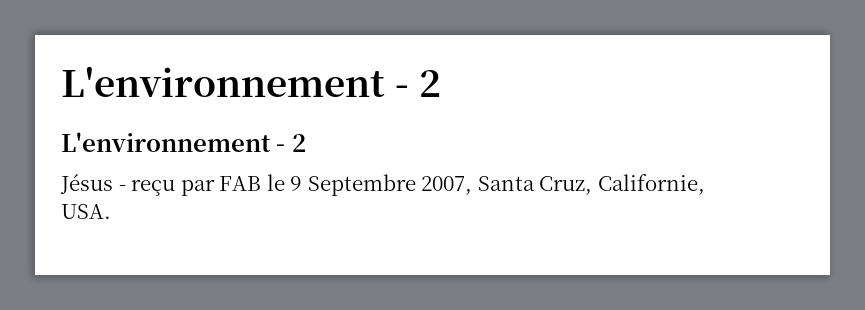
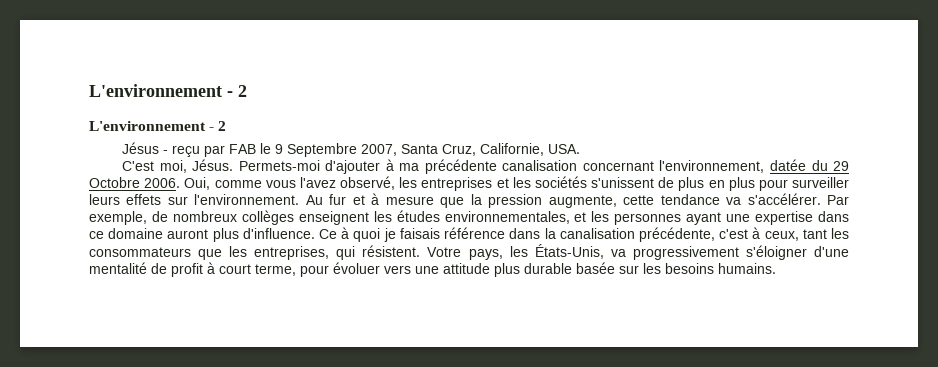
(111, 211) none -> [122,159,849,174] [89,176,849,191] [89,193,850,208] [89,210,850,225] [89,227,850,242] [89,244,850,260] [89,262,776,277] // C'est moi, Jésus. Permets-moi d'ajouter à ma précédente canalisation concernant l'environnement, datée du 29 Octobre 2006. Oui, comme vous l'avez observé, les entreprises et les sociétés s'unissent de plus en plus pour surveiller leurs effets sur l'environnement. Au fur et à mesure que la pression augmente, cette tendance va s'accélérer. Par exemple, de nombreux collèges enseignent les études environnementales, et les personnes ayant une expertise dans ce domaine auront plus d'influence. Ce à quoi je faisais référence dans la canalisation précédente, c'est à ceux, tant les consommateurs que les entreprises, qui résistent. Votre pays, les États-Unis, va progressivement s'éloigner d'une mentalité de profit à court terme, pour évoluer vers une attitude plus durable basée sur les besoins humains.

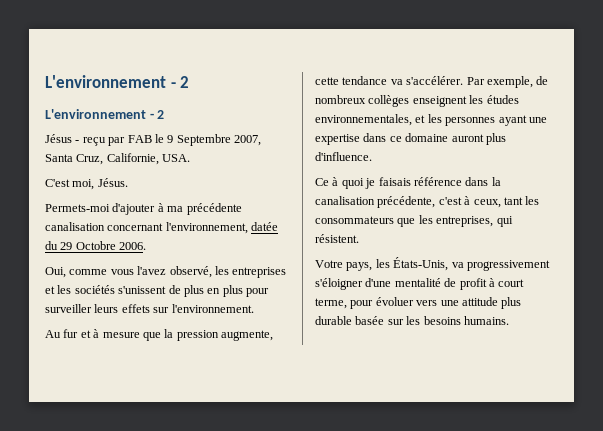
(234, 165) none -> (128, 182) //
(181, 183) none -> (147, 246) //
(300, 199) none -> (254, 308) //
(315, 233) none -> (372, 156) //
(421, 251) none -> (359, 238) //

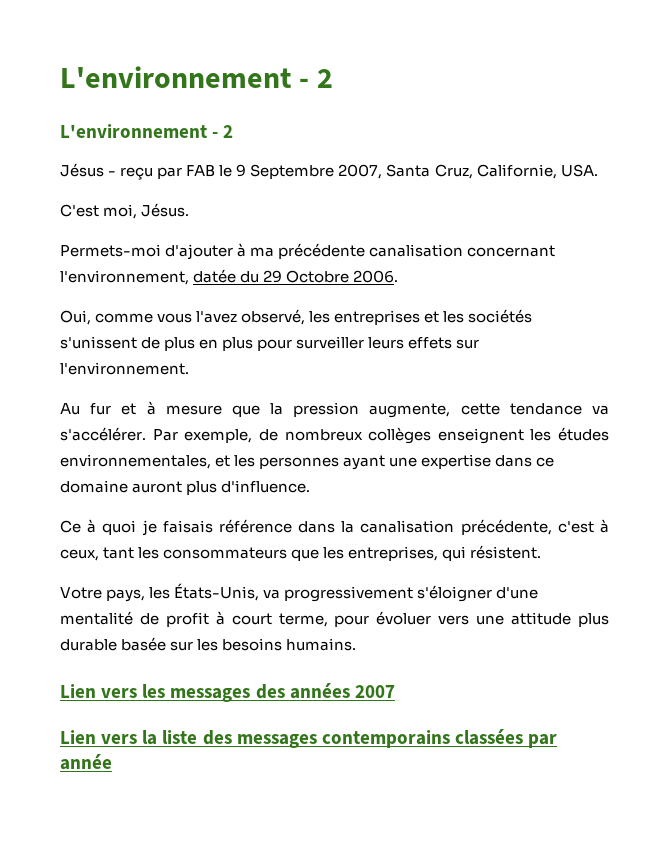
(509, 320) none -> [60,683,395,702] [60,729,558,748] [60,754,112,770] // Lien vers les messages des années 2007 // Lien vers la liste des messages contemporains classées par année

